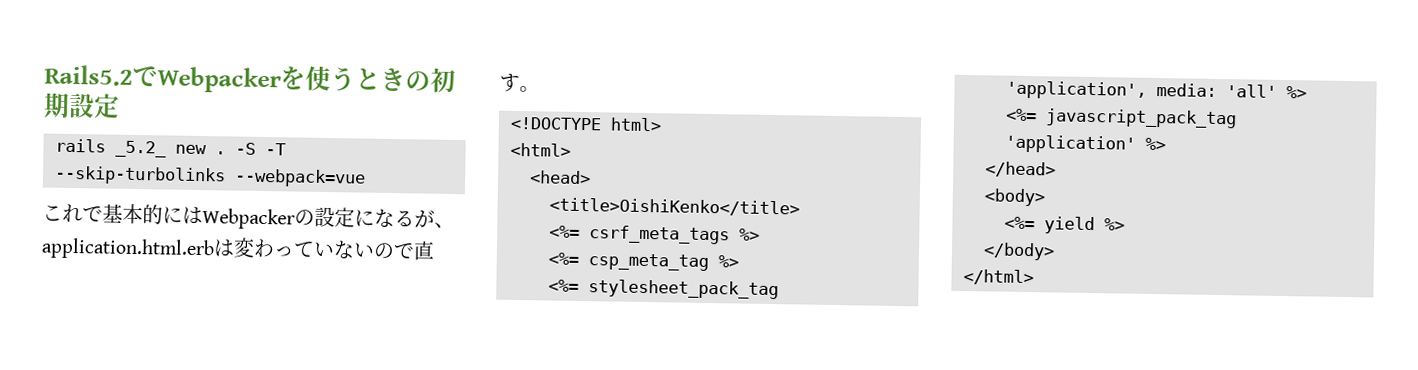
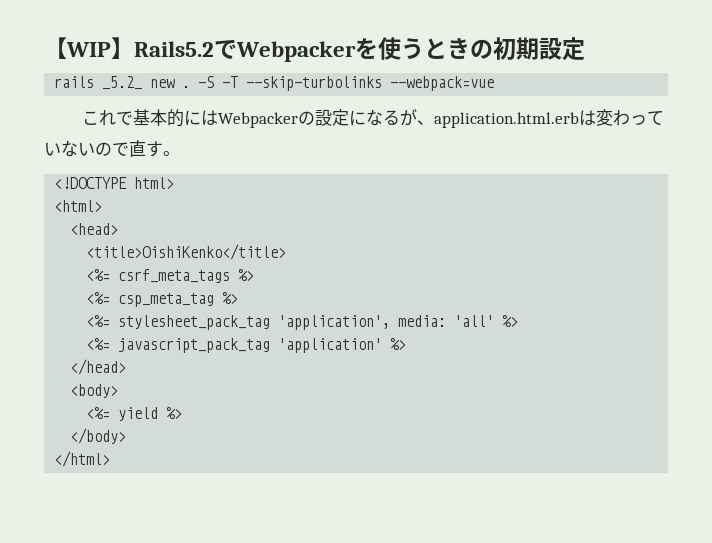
(44, 75) none -> [44,37,134,59] 【WIP】

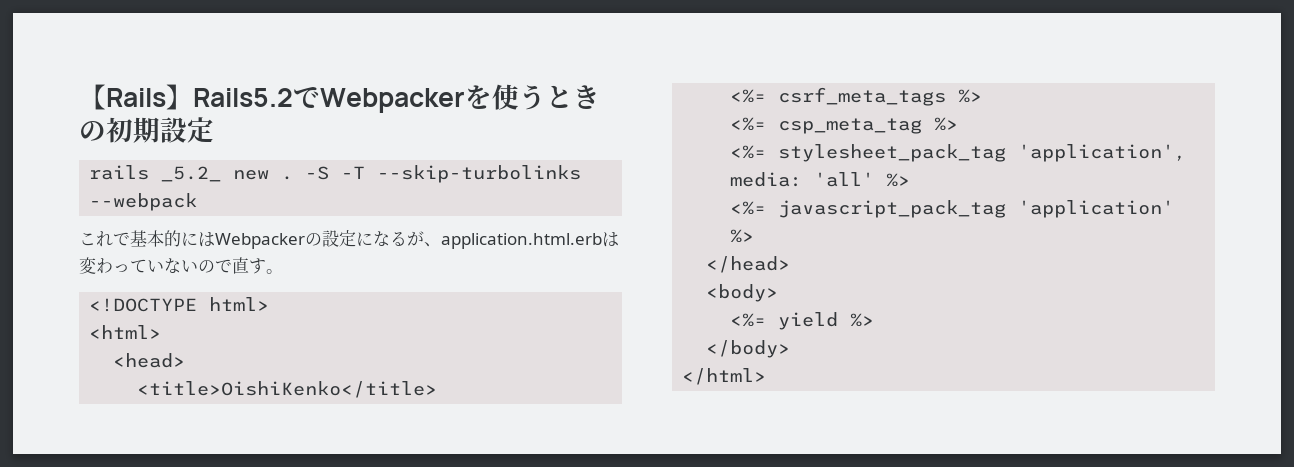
[66,42,111,57] WIP -> [106,88,166,107] Rails
[390,76,495,91] --webpack=vue -> [89,193,198,211] --webpack

